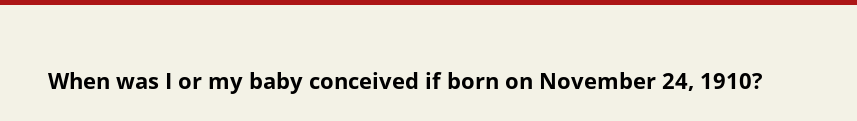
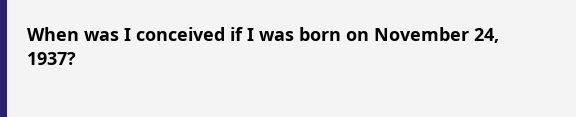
[178,72,442,94] or my baby conceived if -> [136,27,294,41] conceived if I was
[700,73,763,89] 1910? -> [27,52,76,65] 1937?

